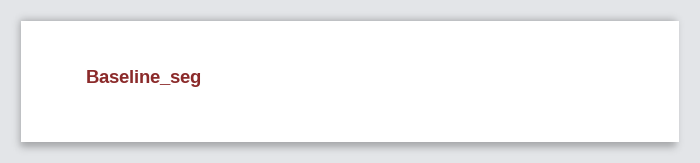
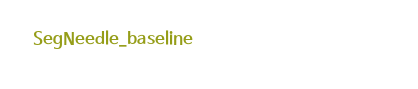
[86,70,201,87] Baseline_seg -> [33,30,193,49] SegNeedle_baseline

